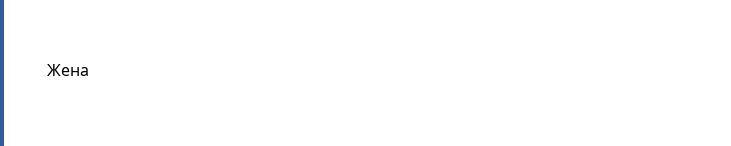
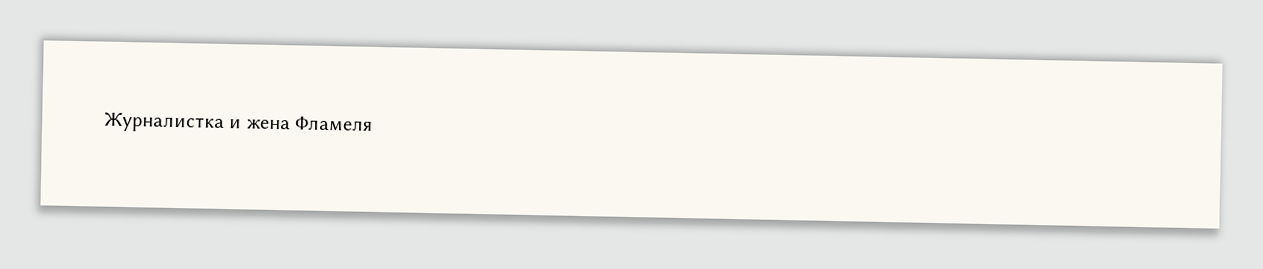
[47,64,89,76] Жена -> [103,111,374,133] Журналистка и жена Фламеля

